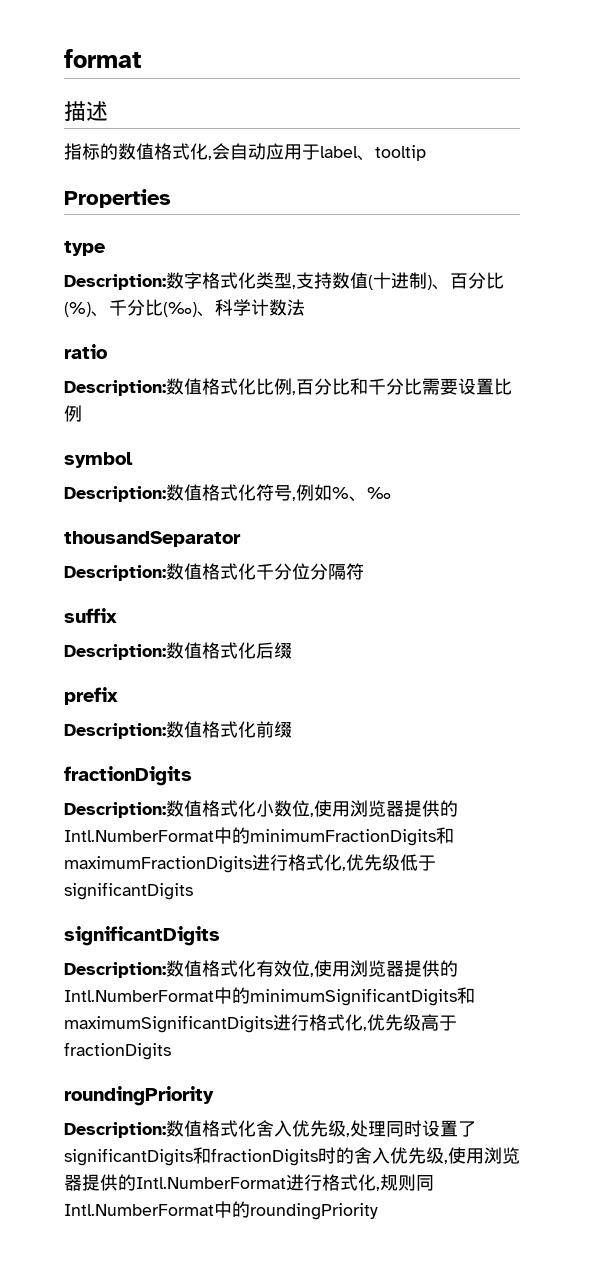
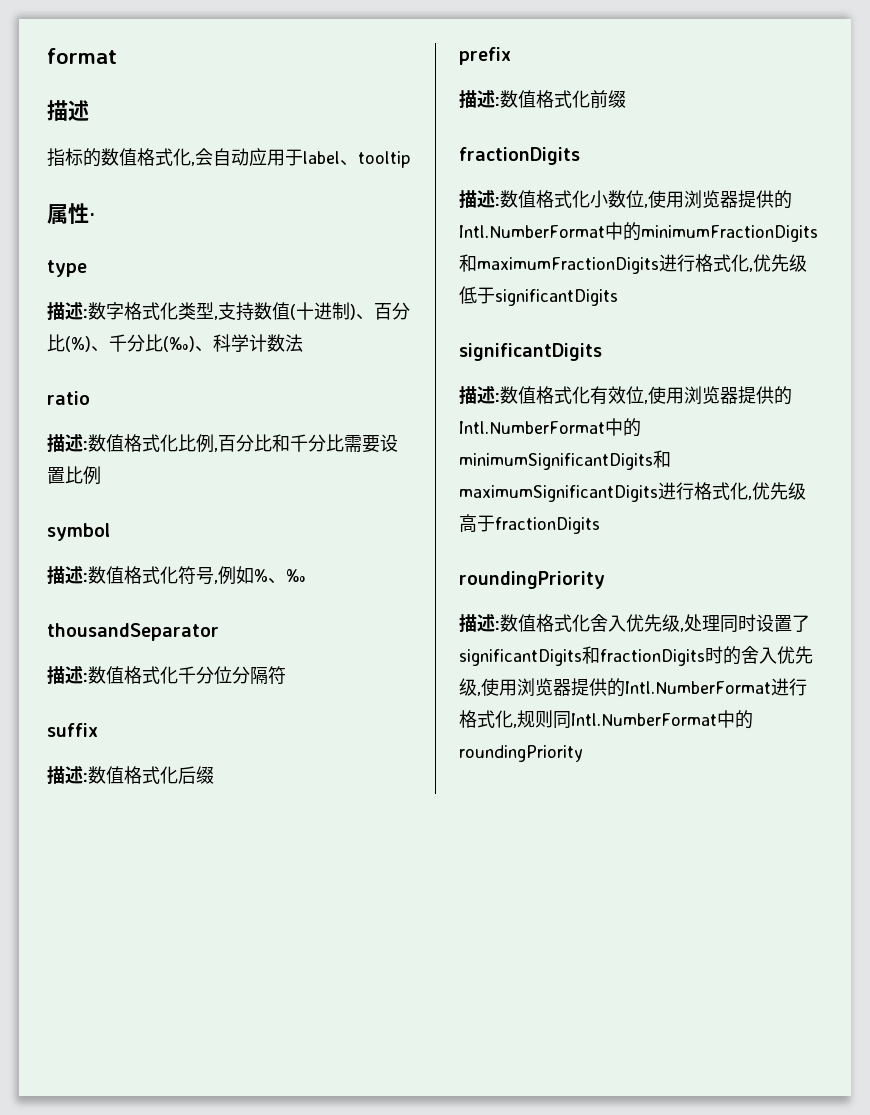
[64,189,171,208] Properties -> [47,203,95,224] 属性·
[64,274,166,290] Description: -> [47,302,88,320] 描述:
[64,380,166,396] Description: -> [47,434,88,452] 描述:
[64,486,166,502] Description: -> [47,566,88,584] 描述:
[64,565,166,581] Description: -> [47,666,88,684] 描述:
[64,644,166,660] Description: -> [47,766,88,784] 描述:
[64,723,166,739] Description: -> [459,90,500,108] 描述:
[64,802,166,818] Description: -> [459,190,500,208] 描述:
[64,962,166,978] Description: -> [459,386,500,404] 描述:
[64,1122,166,1138] Description: -> [459,614,500,632] 描述:

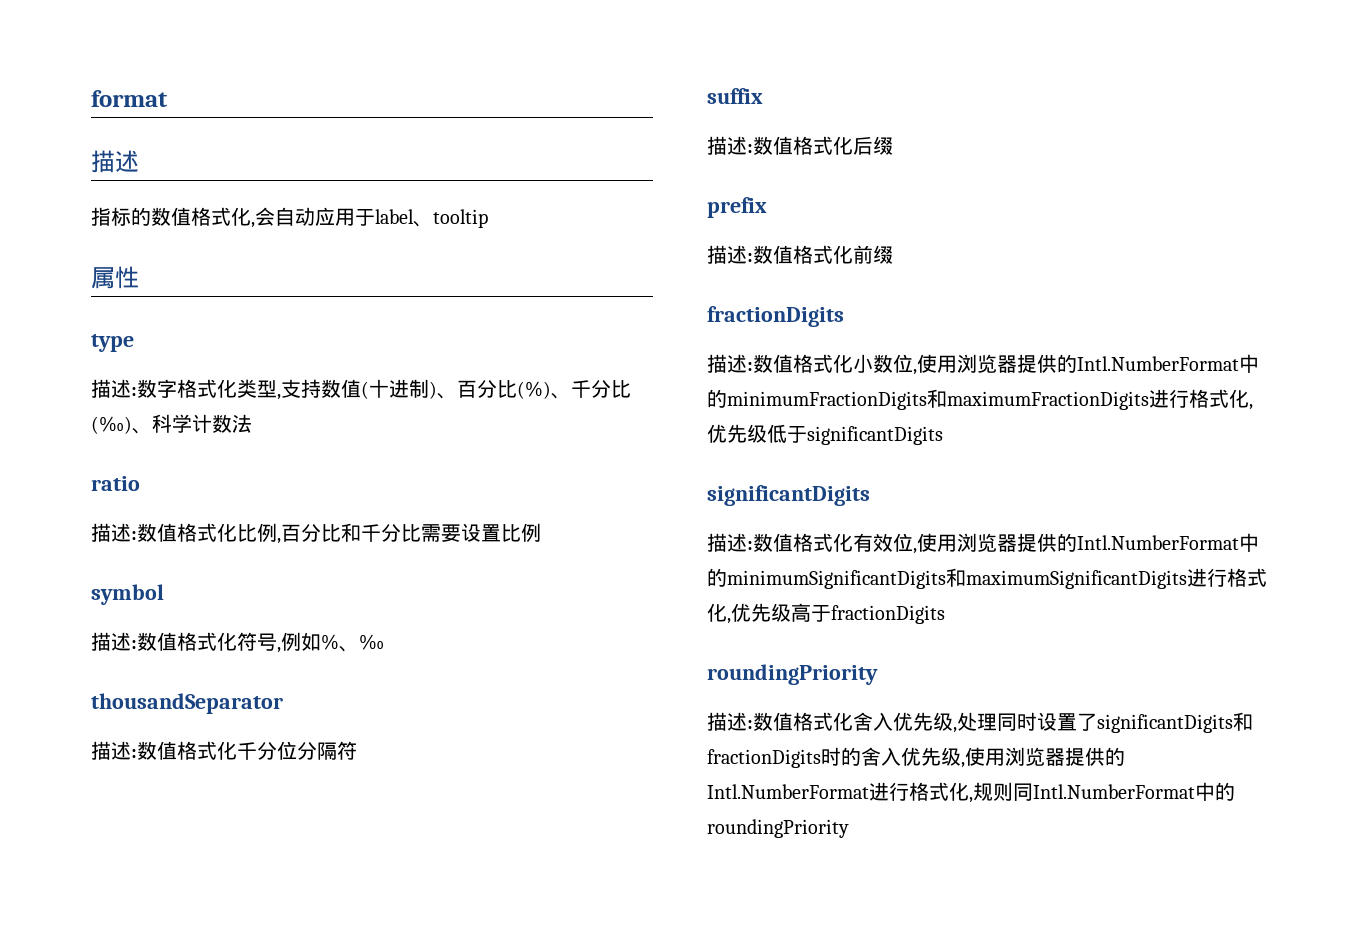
[89,213,95,221] · -> (139, 277) none

